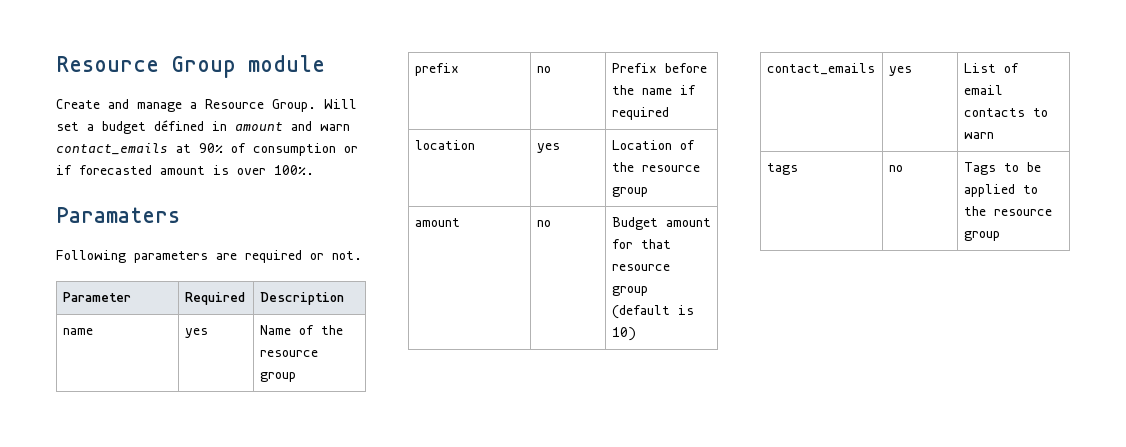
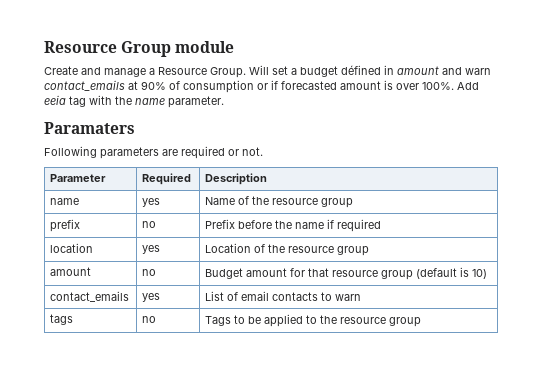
(314, 170) none -> [457,82,479,90] [44,95,224,108] Add eeia tag with the name parameter.

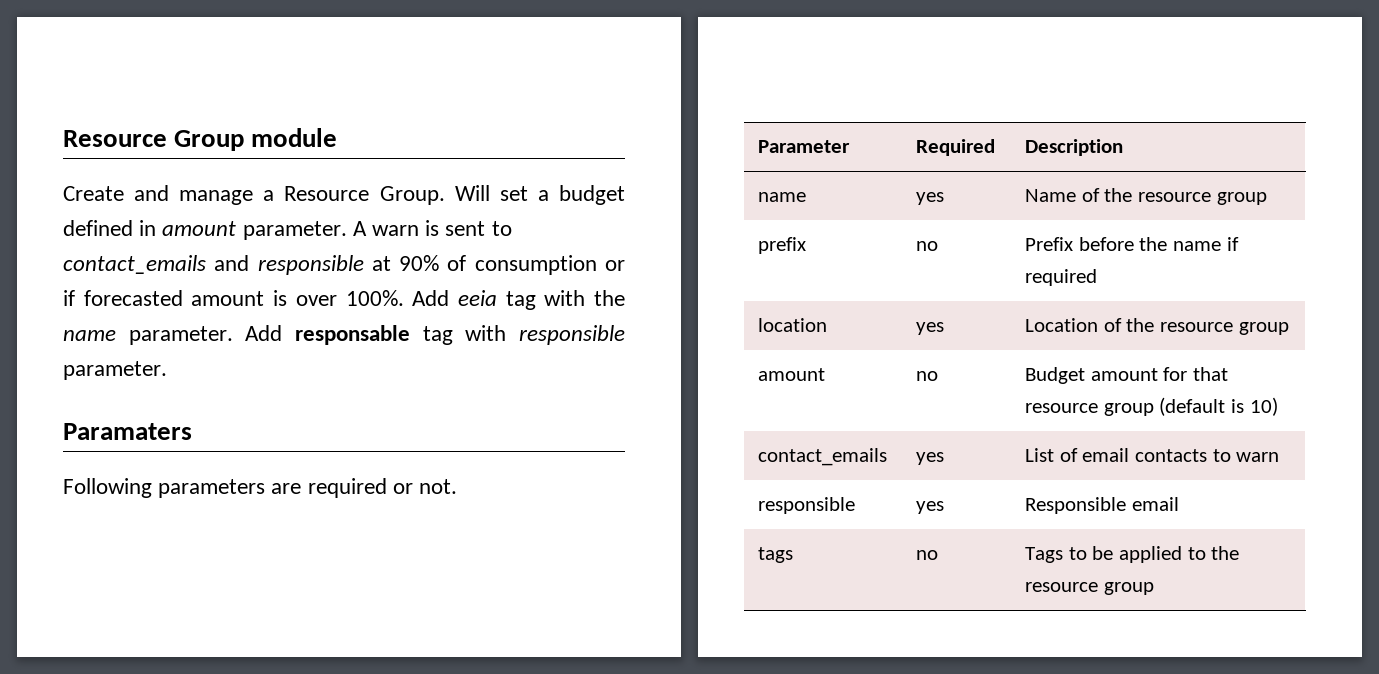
[341,65,381,75] défined -> [63,220,133,236] defined
[442,67,491,75] [44,80,125,91] and warn contact_emails -> [242,220,512,240] [63,255,364,275] parameter. A warn is sent to contact_emails and responsible
(224, 102) none -> [245,325,625,345] [63,361,167,380] Add responsable tag with responsible parameter.
(362, 297) none -> [758,497,856,514] [916,501,945,514] [1025,497,1179,514] // responsible | yes | Responsible email

